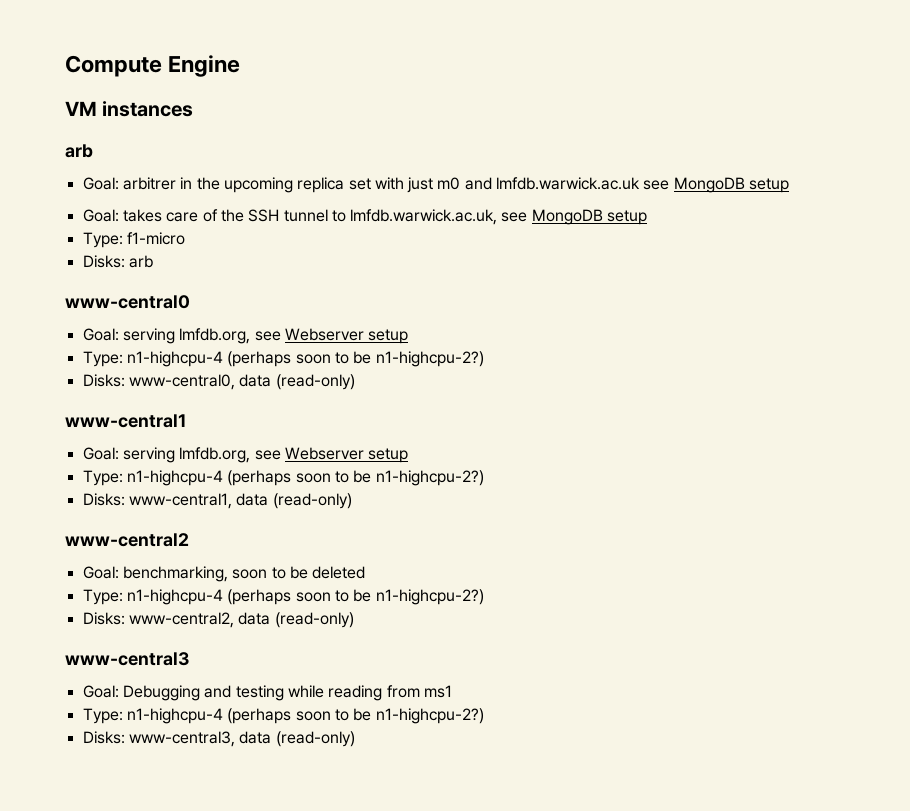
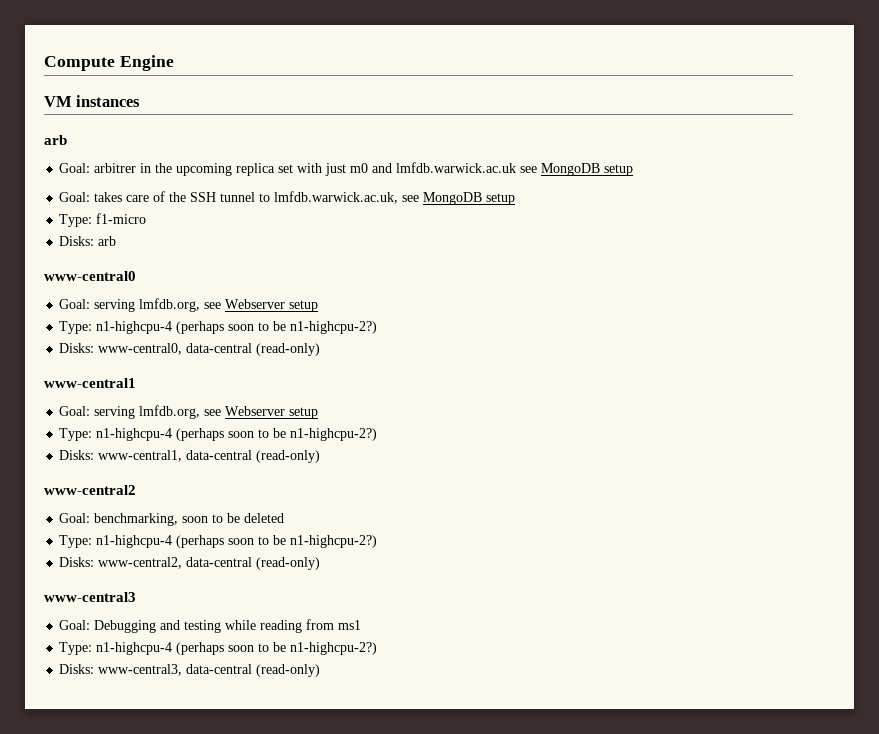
[239,374,272,387] data -> [186,343,253,353] data-central
[236,493,269,506] data -> [186,450,253,460] data-central
[238,612,271,625] data -> [186,557,253,567] data-central
[239,731,272,744] data -> [186,664,253,674] data-central

